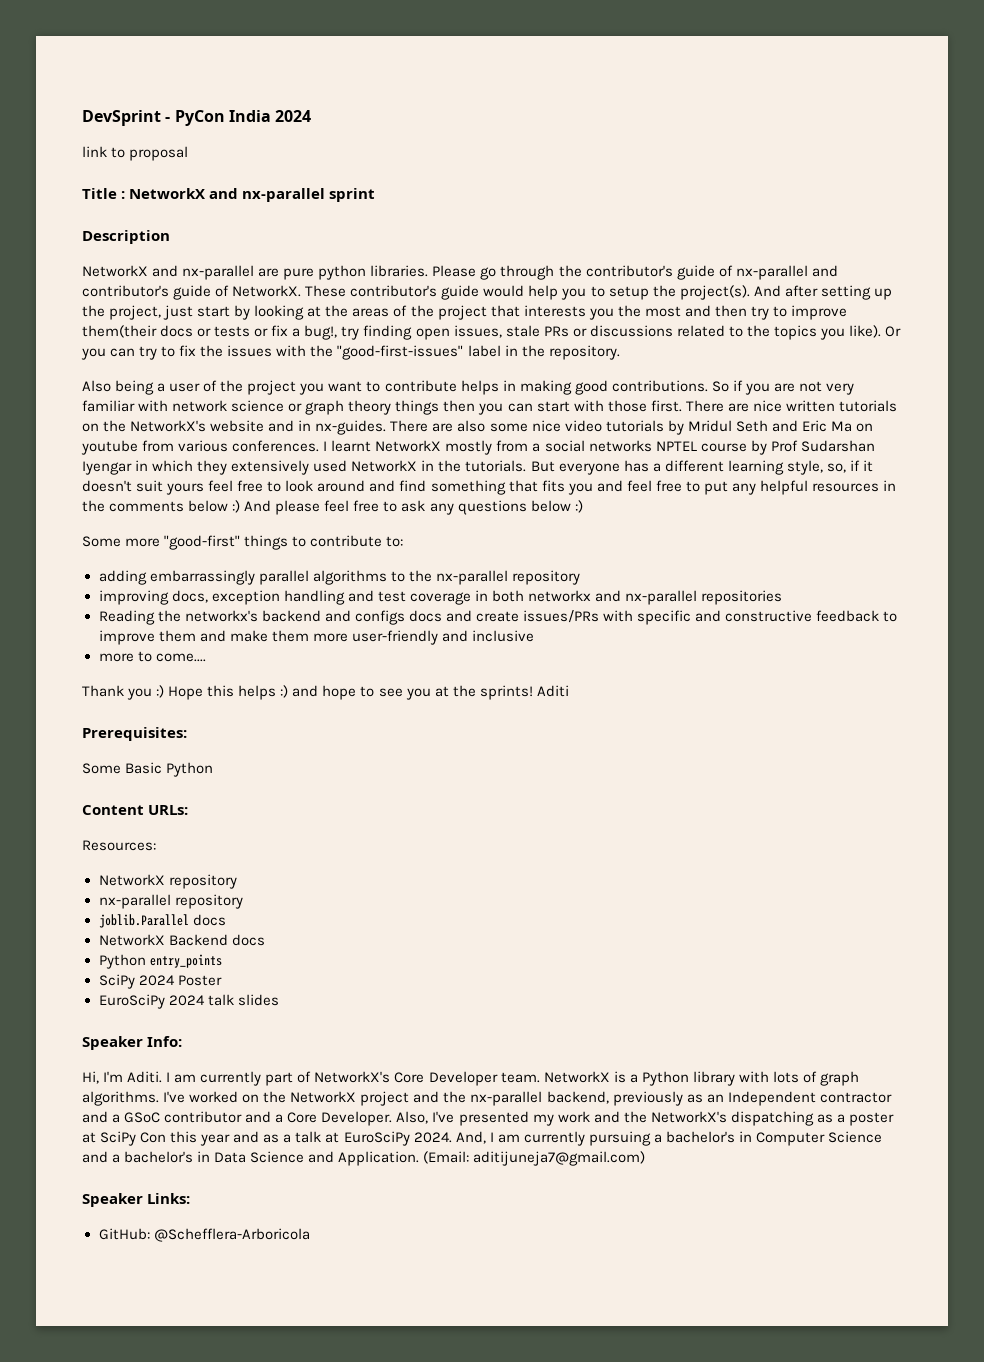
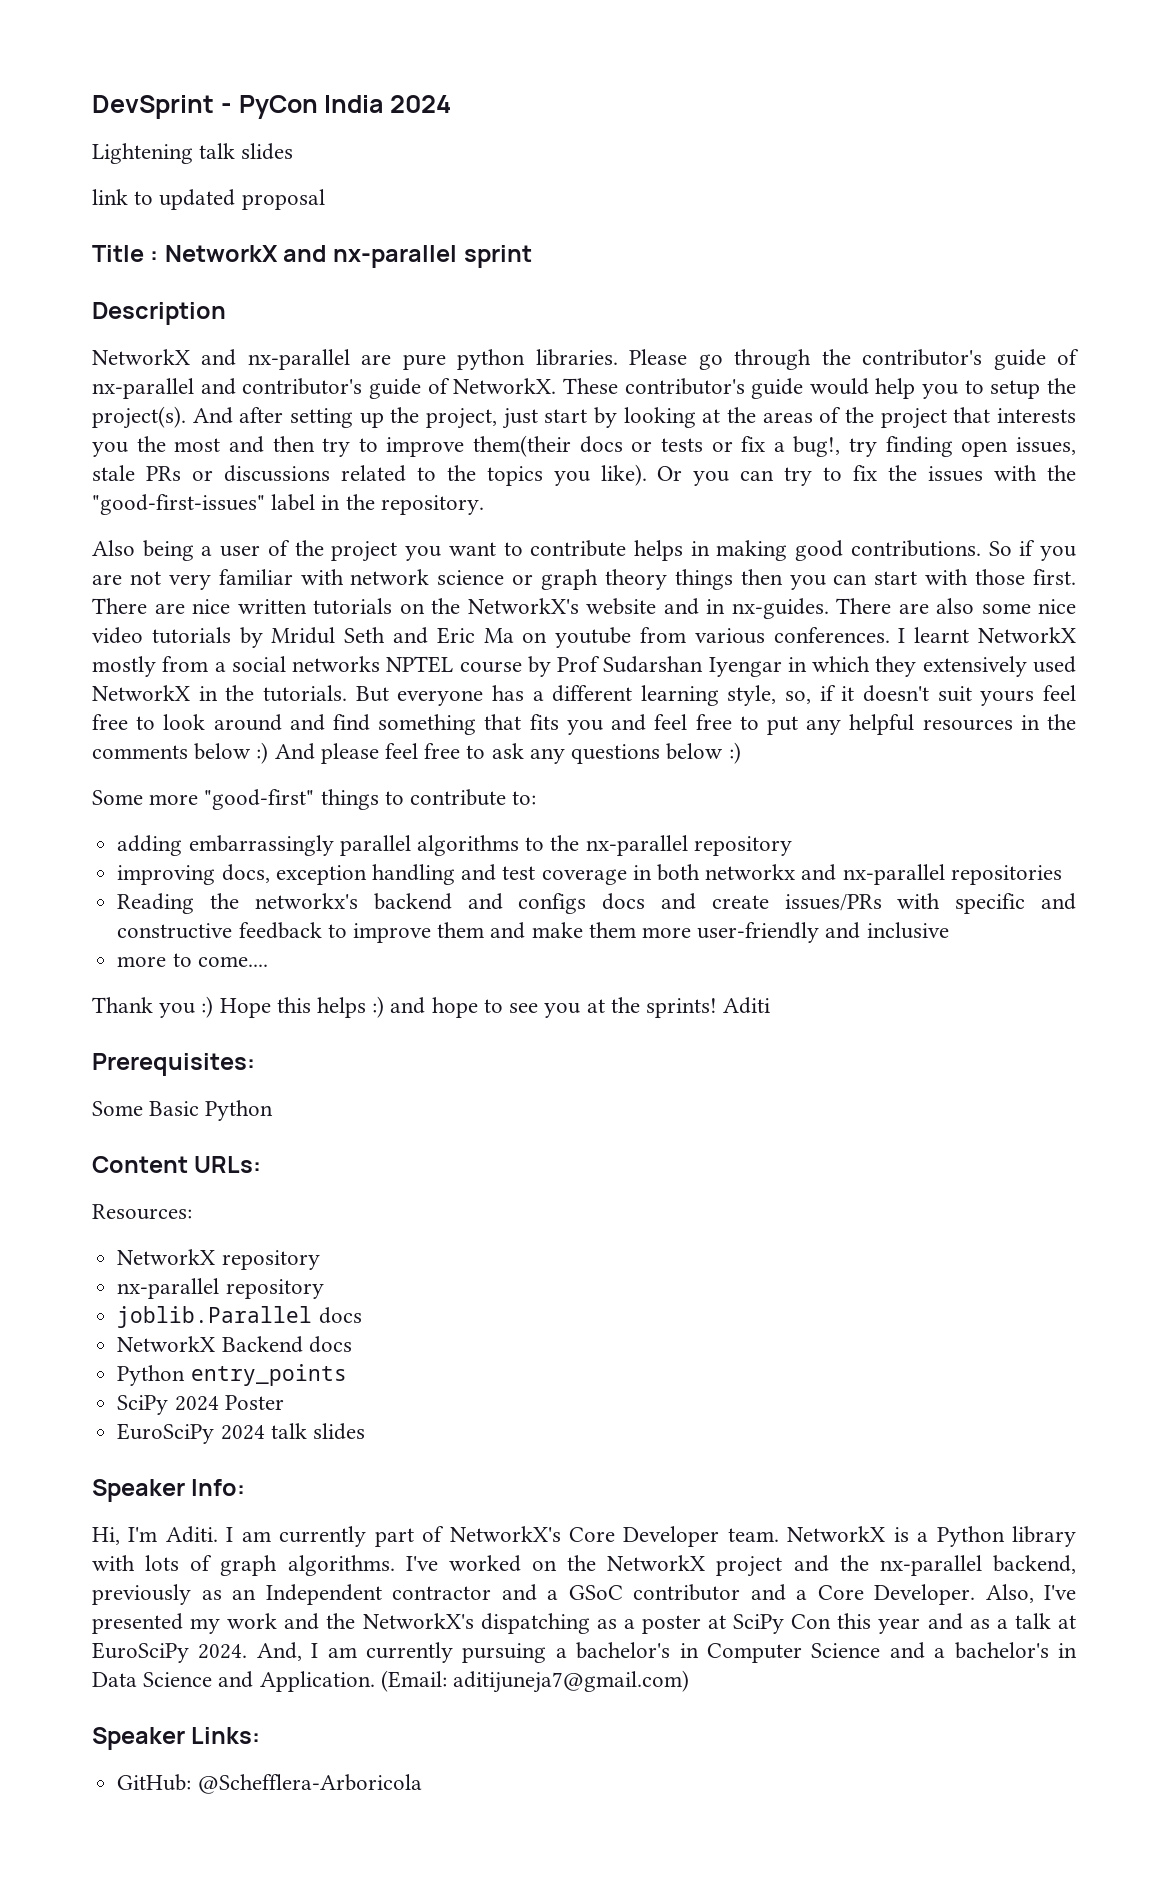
(312, 116) none -> [92,143,294,164] // Lightening talk slides
(126, 152) none -> [159,189,236,210] updated

